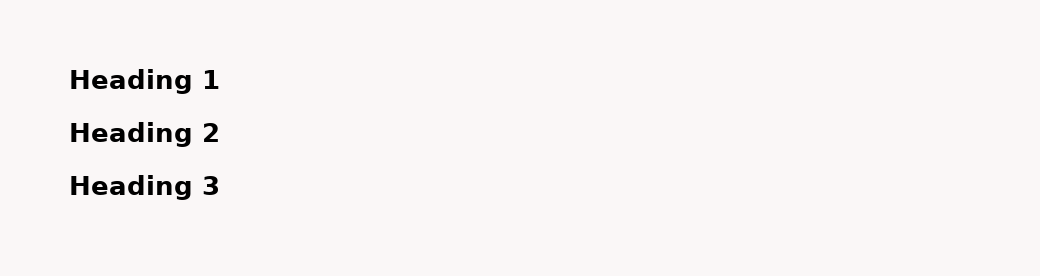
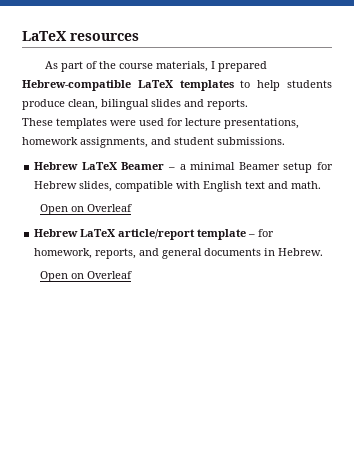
[69,69,220,94] [69,122,220,147] [69,175,220,200] Heading 1 // Heading 2 // Heading 3 -> [22,31,139,41] [45,61,268,72] [22,80,333,91] [22,99,248,110] [22,118,299,129] [22,137,285,148] [34,162,334,173] [34,181,322,192] [39,204,132,215] [34,229,275,240] [34,248,324,259] [39,271,132,282] LaTeX resources // As part of the course materials, I prepared Hebrew-compatible LaTeX templates to help students produce clean, bilingual slides and reports. // These templates were used for lecture presentations, homework assignments, and student submissions. // Hebrew LaTeX Beamer – a minimal Beamer setup for Hebrew slides, compatible with English text and math. // Open on Overleaf // Hebrew LaTeX article/report template – for homework, reports, and general documents in Hebrew. // Open on Overleaf

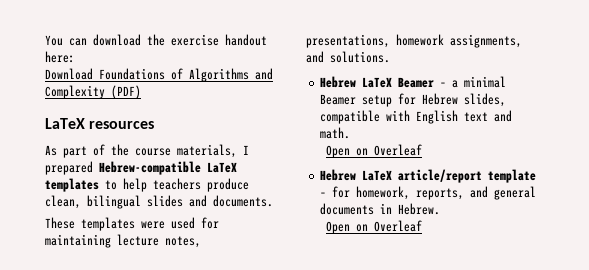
(22, 36) none -> [45,34,267,46] [45,51,75,63] [45,68,273,82] [45,85,141,99] You can download the exercise handout here: // Download Foundations of Algorithms and Complexity (PDF) //
[287,80,333,88] students -> [153,178,201,190] teachers
[207,99,248,110] reports. -> [213,195,273,207] documents.
[185,118,221,126] lecture -> [45,234,201,248] maintaining lecture notes,
[174,137,285,145] student submissions. -> [330,51,390,63] solutions.

